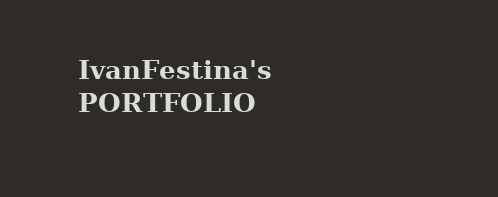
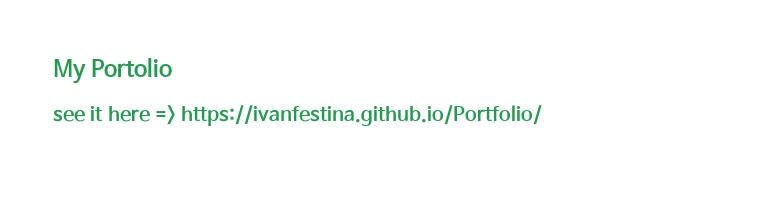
[78,60,272,79] [78,93,256,112] IvanFestina's PORTFOLIO -> [53,57,173,84] [53,105,543,126] My Portolio // see it here => https://ivanfestina.github.io/Portfolio/

